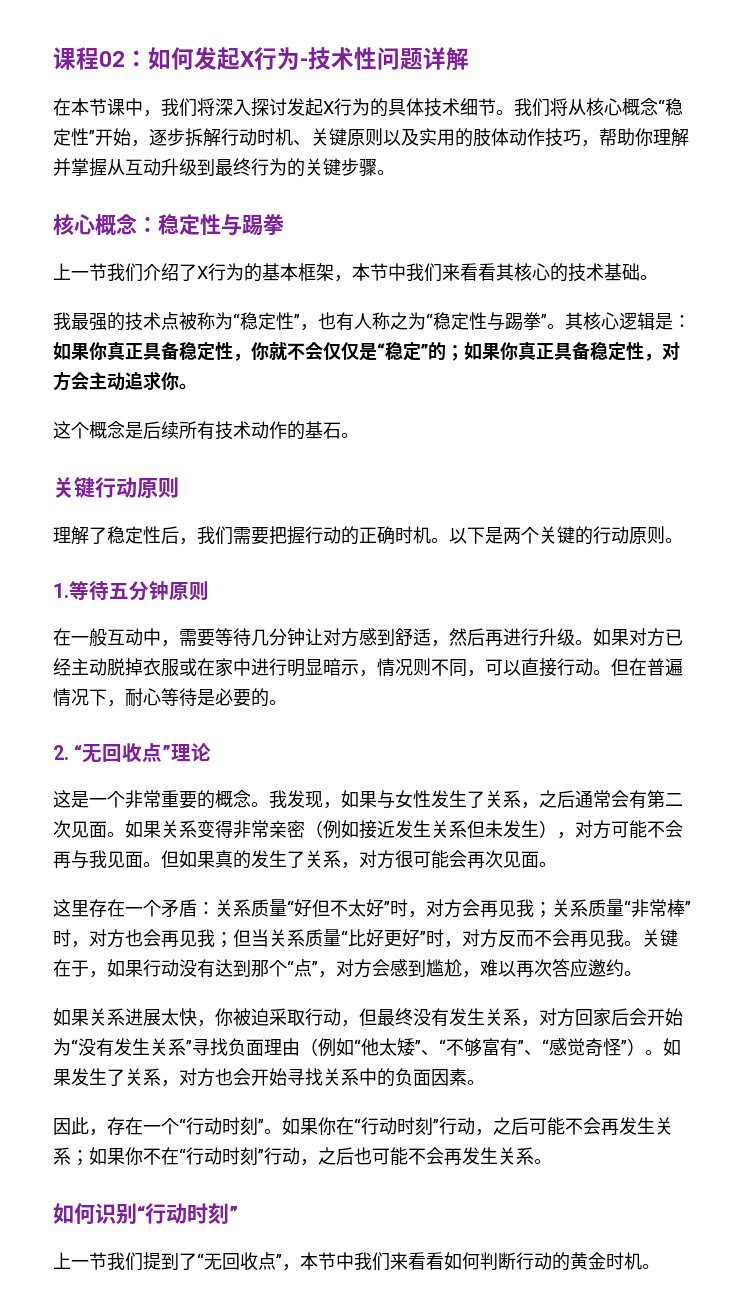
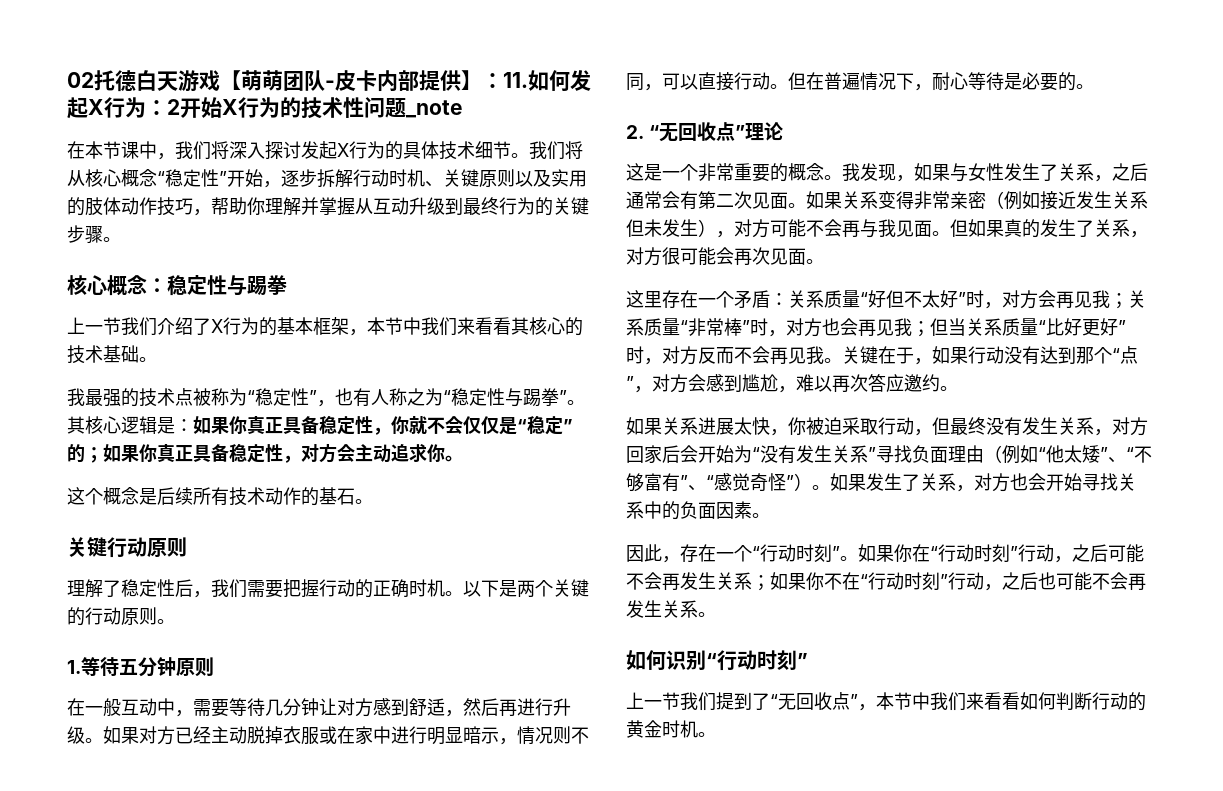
[53,47,308,71] 课程02：如何发起X行为- -> [67,70,591,92] [67,97,301,119] 02托德白天游戏【萌萌团队-皮卡内部提供】：11.如何发起X行为：2开始X行为的
[423,47,469,71] 详解 -> [406,100,463,118] _note

